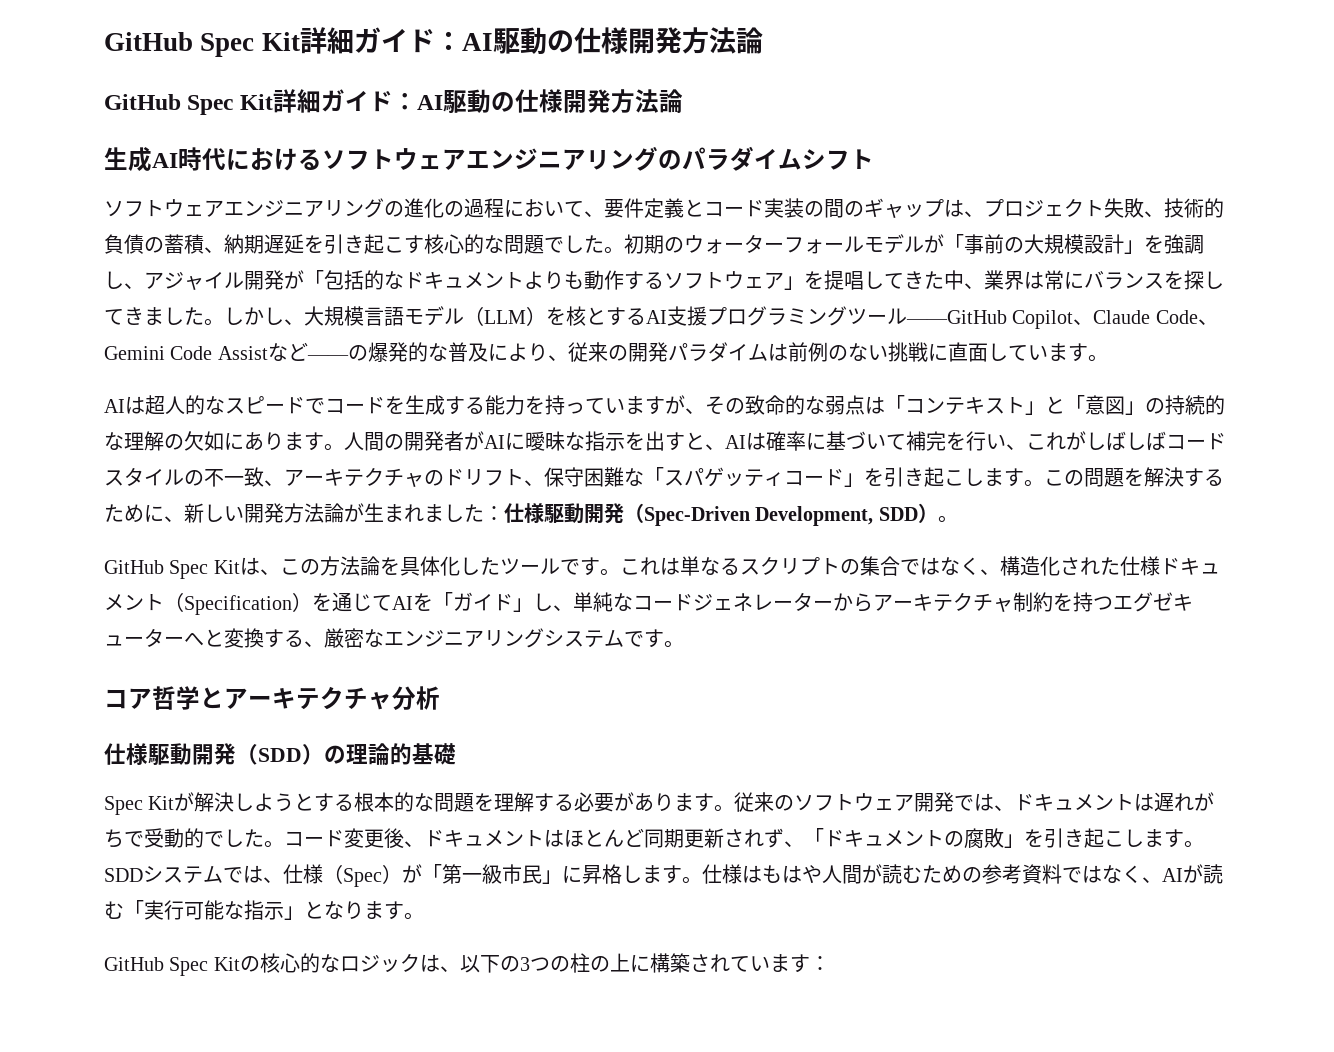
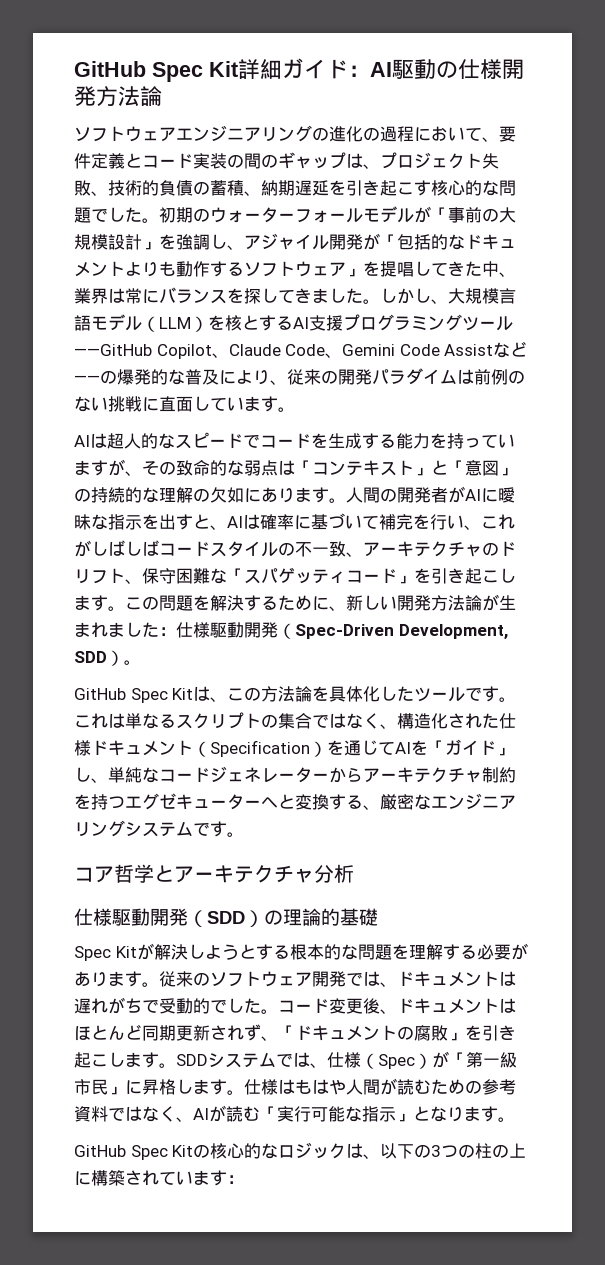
[104,89,683,115] [104,146,874,172] // GitHub Spec Kit詳細ガイド：AI駆動の仕様開発方法論 // 生成AI時代におけるソフトウェアエンジニアリングのパラダイムシフト -> (162, 96) none

